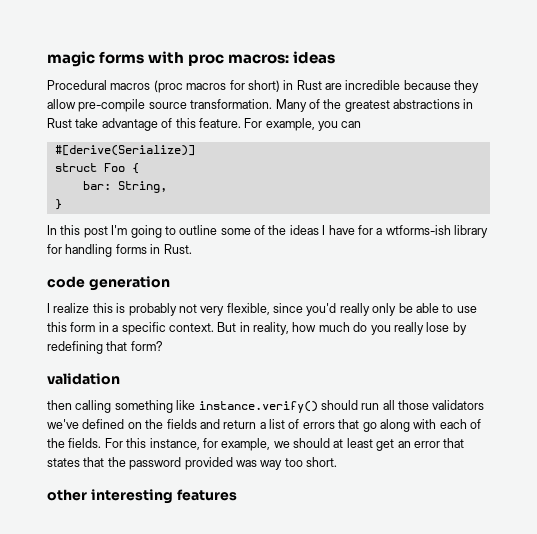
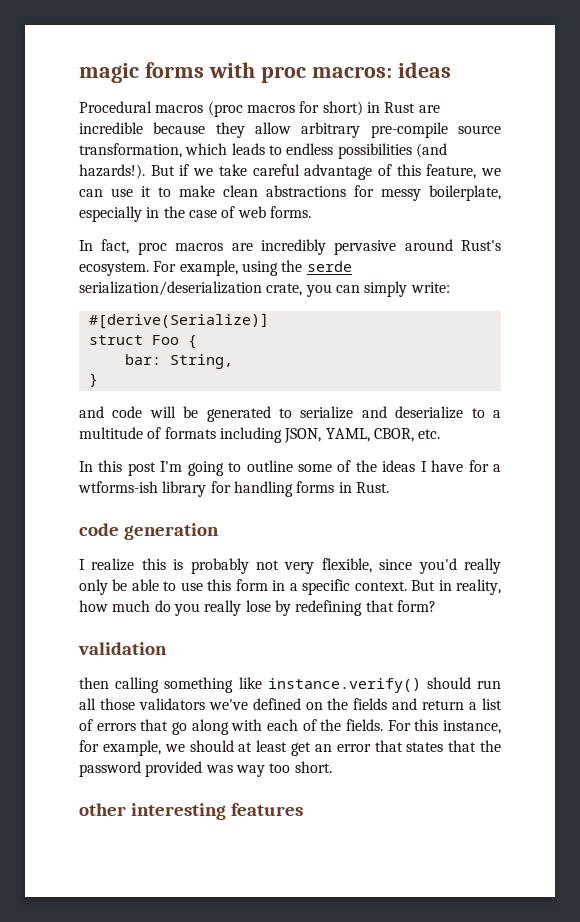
(76, 104) none -> [301,122,361,138] arbitrary
[190,99,474,112] [47,118,315,131] transformation. Many of the greatest abstractions in Rust take advantage of this feature. For example, -> [79,143,447,159] [79,164,501,180] [79,185,501,201] [79,206,311,222] [79,239,501,255] [79,260,352,276] [79,281,303,296] transformation, which leads to endless possibilities (and hazards!). But if we take careful advantage of this feature, we can use it to make clean abstractions for messy boilerplate, especially in the case of web forms. // In fact, proc macros are incredibly pervasive around Rust's ecosystem. For example, using the serde serialization/deserialization crate,
(362, 124) none -> [364,281,450,297] simply write:
(62, 204) none -> [79,406,501,422] [79,427,441,443] // and code will be generated to serialize and deserialize to a multitude of formats including JSON, YAML, CBOR, etc.

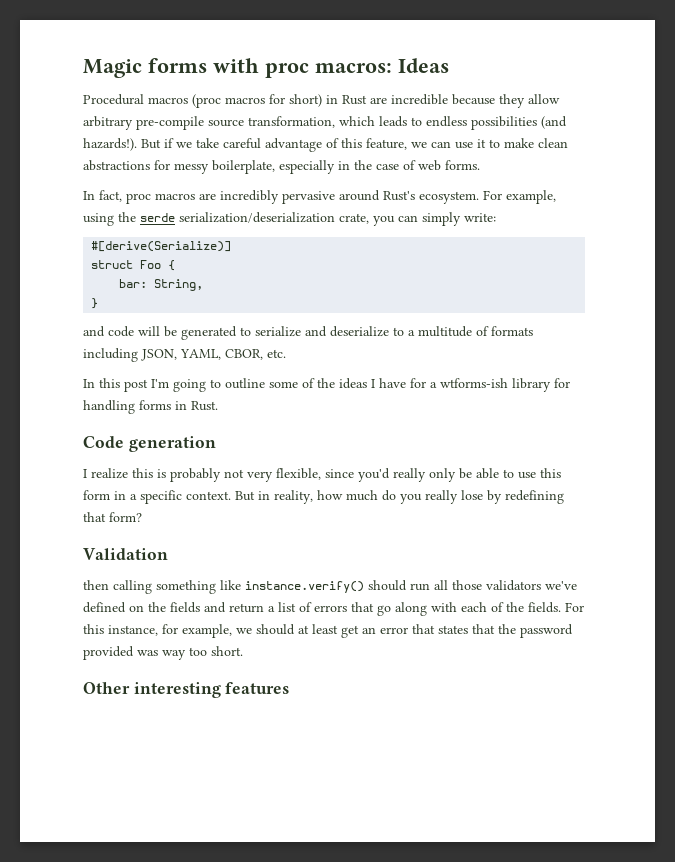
[79,63,139,83] magic -> [83,59,142,78] Magic
[397,62,451,78] ideas -> [398,58,449,73] Ideas
[79,523,119,536] code -> [83,436,124,448] Code
[78,642,167,655] validation -> [83,548,168,560] Validation
[79,803,126,816] other -> [83,682,130,694] Other

